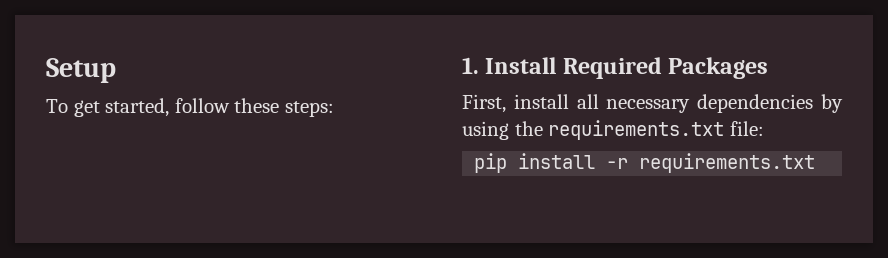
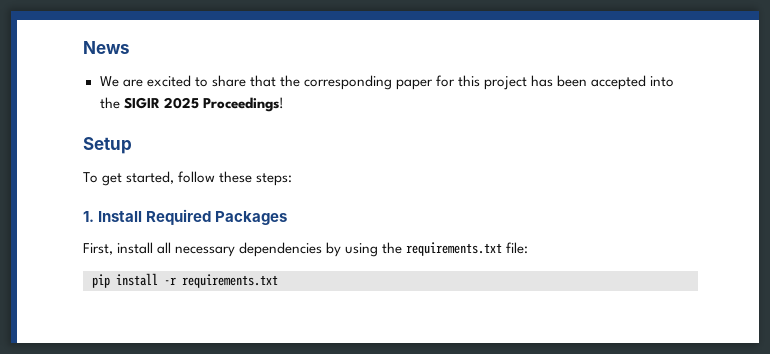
(46, 70) none -> [83,41,130,54] [99,75,675,90] [99,97,284,112] News // We are excited to share that the corresponding paper for this project has been accepted into the SIGIR 2025 Proceedings! //

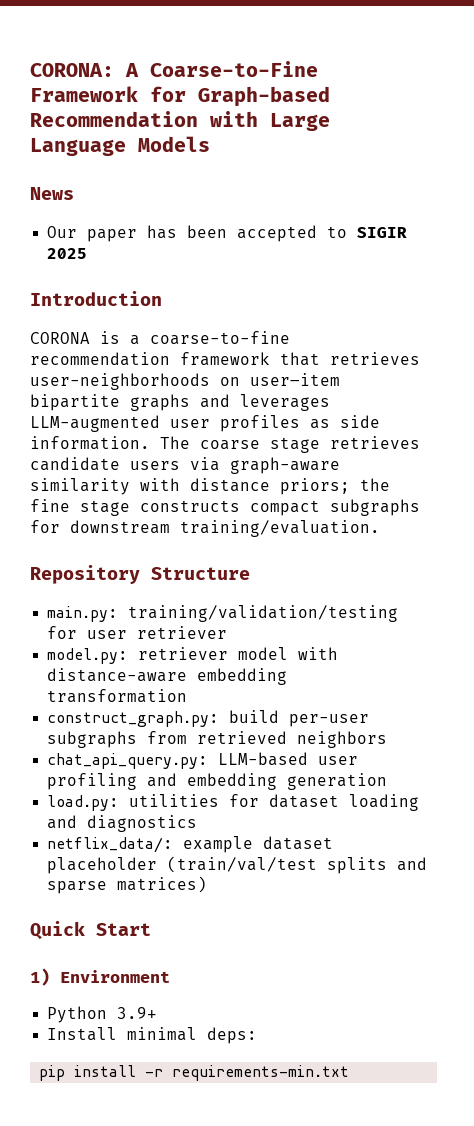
[83,41,130,54] [99,75,528,90] News // We are excited to share that the corresponding paper for this project -> [30,61,318,77] [30,86,330,107] [30,111,330,131] [30,136,210,156] [30,187,74,200] [47,226,138,242] CORONA: A Coarse-to-Fine Framework for Graph-based Recommendation with Large Language Models // News // Our paper
[650,76,675,87] [99,97,120,109] into the -> [327,226,348,238] to
[202,97,284,112] [83,137,132,154] [83,171,293,186] [83,209,288,225] [83,242,529,257] Proceedings! // Setup // To get started, follow these steps: // 1. Install Required Packages // First, install all necessary dependencies by using the requirements.txt file: -> [30,291,162,306] [30,331,290,345] [30,352,420,366] [30,373,340,390] [30,394,330,411] [30,415,380,432] [30,436,420,453] [30,457,340,474] [30,478,390,495] [30,499,420,516] [30,520,380,537] [30,565,250,584] [47,605,399,622] [47,626,228,639] [47,647,339,664] [47,668,288,685] [47,689,188,703] [47,710,370,727] [47,731,388,748] [47,752,359,769] [47,773,388,790] [47,794,420,811] [47,815,198,832] [47,836,334,853] [47,856,428,874] [47,876,208,894] [30,921,151,939] [30,968,170,986] [47,1006,158,1023] [47,1027,258,1044] // Introduction // CORONA is a coarse-to-fine recommendation framework that retrieves user-neighborhoods on user–item bipartite graphs and leverages LLM-augmented user profiles as side information. The coarse stage retrieves candidate users via graph-aware similarity with distance priors; the fine stage constructs compact subgraphs for downstream training/evaluation. // Repository Structure // main.py: training/validation/testing for user retriever // model.py: retriever model with distance-aware embedding transformation // construct_graph.py: build per-user subgraphs from retrieved neighbors // chat_api_query.py: LLM-based user profiling and embedding generation // load.py: utilities for dataset loading and diagnostics // netflix_data/: example dataset placeholder (train/val/test splits and sparse matrices) // Quick Start // 1) Environment // Python 3.9+ // Install minimal deps:
[182,274,278,288] requirements.txt -> [172,1065,350,1081] requirements-min.txt

